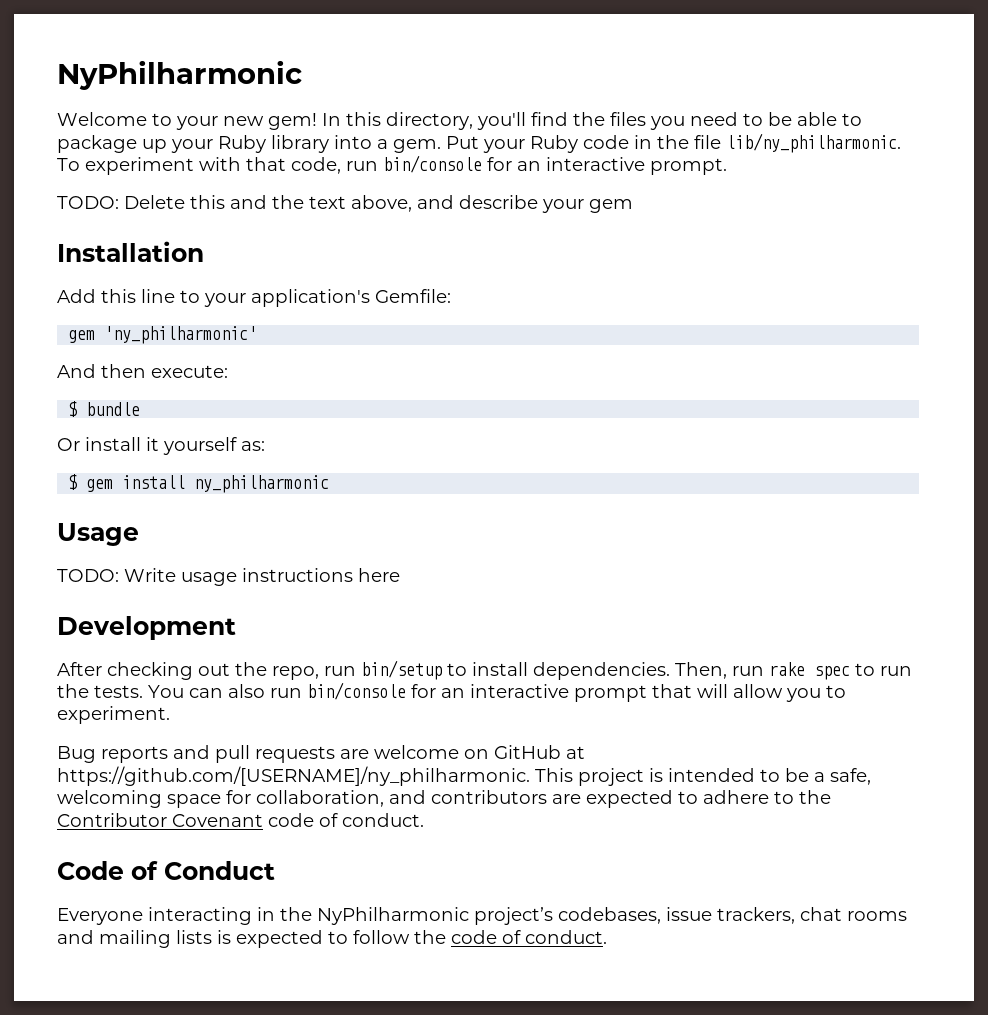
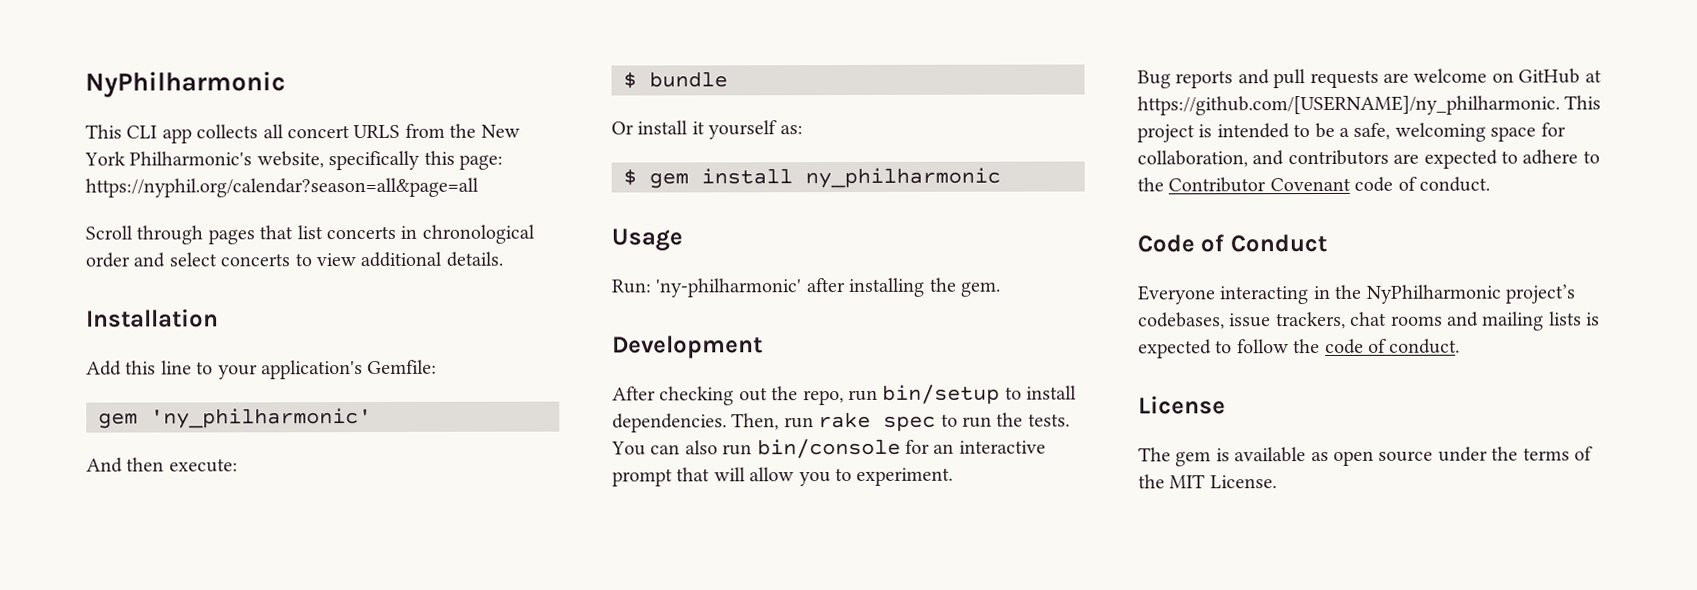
[57,112,862,130] [57,133,901,153] [57,155,727,175] [57,195,633,213] Welcome to your new gem! In this directory, you'll find the files you need to be able to package up your Ruby library into a gem. Put your Ruby code in the file lib/ny_philharmonic. To experiment with that code, run bin/console for an interactive prompt. // TODO: Delete this and the text above, and describe your gem -> [85,123,520,144] [84,150,503,171] [85,177,479,198] [85,224,535,245] [85,251,503,268] This CLI app collects all concert URLS from the New York Philharmonic's website, specifically this page: https://nyphil.org/calendar?season=all&page=all // Scroll through pages that list concerts in chronological order and select concerts to view additional details.
[57,568,400,586] TODO: Write usage instructions here -> [611,277,1001,298] Run: 'ny-philharmonic' after installing the gem.
(607, 937) none -> [1138,395,1226,415] [1138,446,1593,467] [1138,474,1277,489] // License // The gem is available as open source under the terms of the MIT License.

